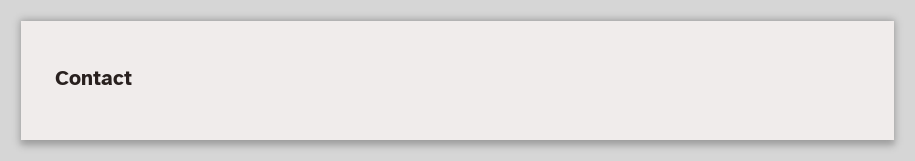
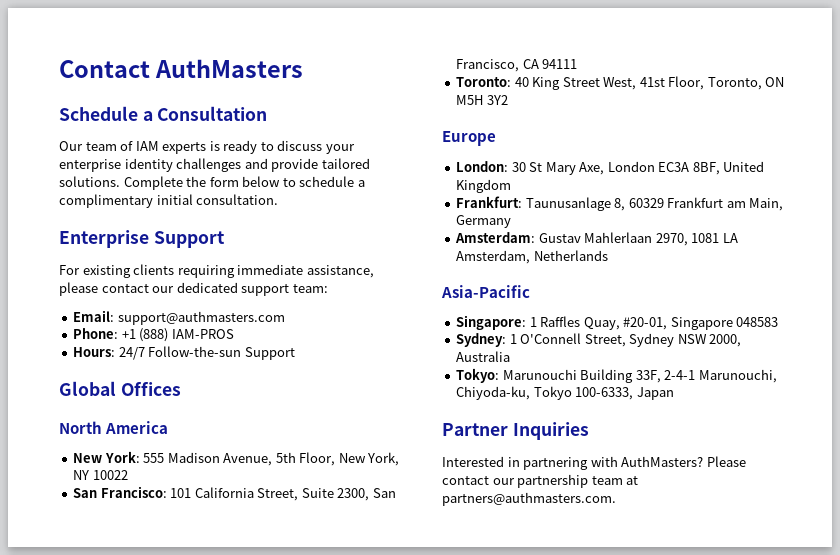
(132, 78) none -> [155,59,304,78] [59,106,268,121] [59,140,355,154] [59,158,370,172] [59,176,365,190] [59,194,279,208] [59,230,225,248] [59,264,374,278] [59,282,328,296] [73,310,285,325] [73,328,234,342] [73,346,295,360] [59,381,181,396] [59,421,169,434] [73,451,400,466] [73,470,128,480] [73,486,396,501] [456,59,578,72] [456,76,785,90] [456,95,508,105] [442,131,496,146] [456,161,765,175] [456,179,512,193] [456,196,784,211] [456,215,512,228] [455,232,738,246] [456,250,608,264] [441,285,530,298] [456,315,779,330] [456,333,742,347] [456,351,511,362] [456,368,777,383] [456,386,674,400] [442,422,589,440] [442,456,746,470] [442,474,639,488] [442,492,616,506] AuthMasters // Schedule a Consultation // Our team of IAM experts is ready to discuss your enterprise identity challenges and provide tailored solutions. Complete the form below to schedule a complimentary initial consultation. // Enterprise Support // For existing clients requiring immediate assistance, please contact our dedicated support team: // Email: support@authmasters.com // Phone: +1 (888) IAM-PROS // Hours: 24/7 Follow-the-sun Support // Global Offices // North America // New York: 555 Madison Avenue, 5th Floor, New York, NY 10022 // San Francisco: 101 California Street, Suite 2300, San Francisco, CA 94111 // Toronto: 40 King Street West, 41st Floor, Toronto, ON M5H 3Y2 // Europe // London: 30 St Mary Axe, London EC3A 8BF, United Kingdom // Frankfurt: Taunusanlage 8, 60329 Frankfurt am Main, Germany // Amsterdam: Gustav Mahlerlaan 2970, 1081 LA Amsterdam, Netherlands // Asia-Pacific // Singapore: 1 Raffles Quay, #20-01, Singapore 048583 // Sydney: 1 O'Connell Street, Sydney NSW 2000, Australia // Tokyo: Marunouchi Building 33F, 2-4-1 Marunouchi, Chiyoda-ku, Tokyo 100-6333, Japan // Partner Inquiries // Interested in partnering with AuthMasters? Please contact our partnership team at partners@authmasters.com.

